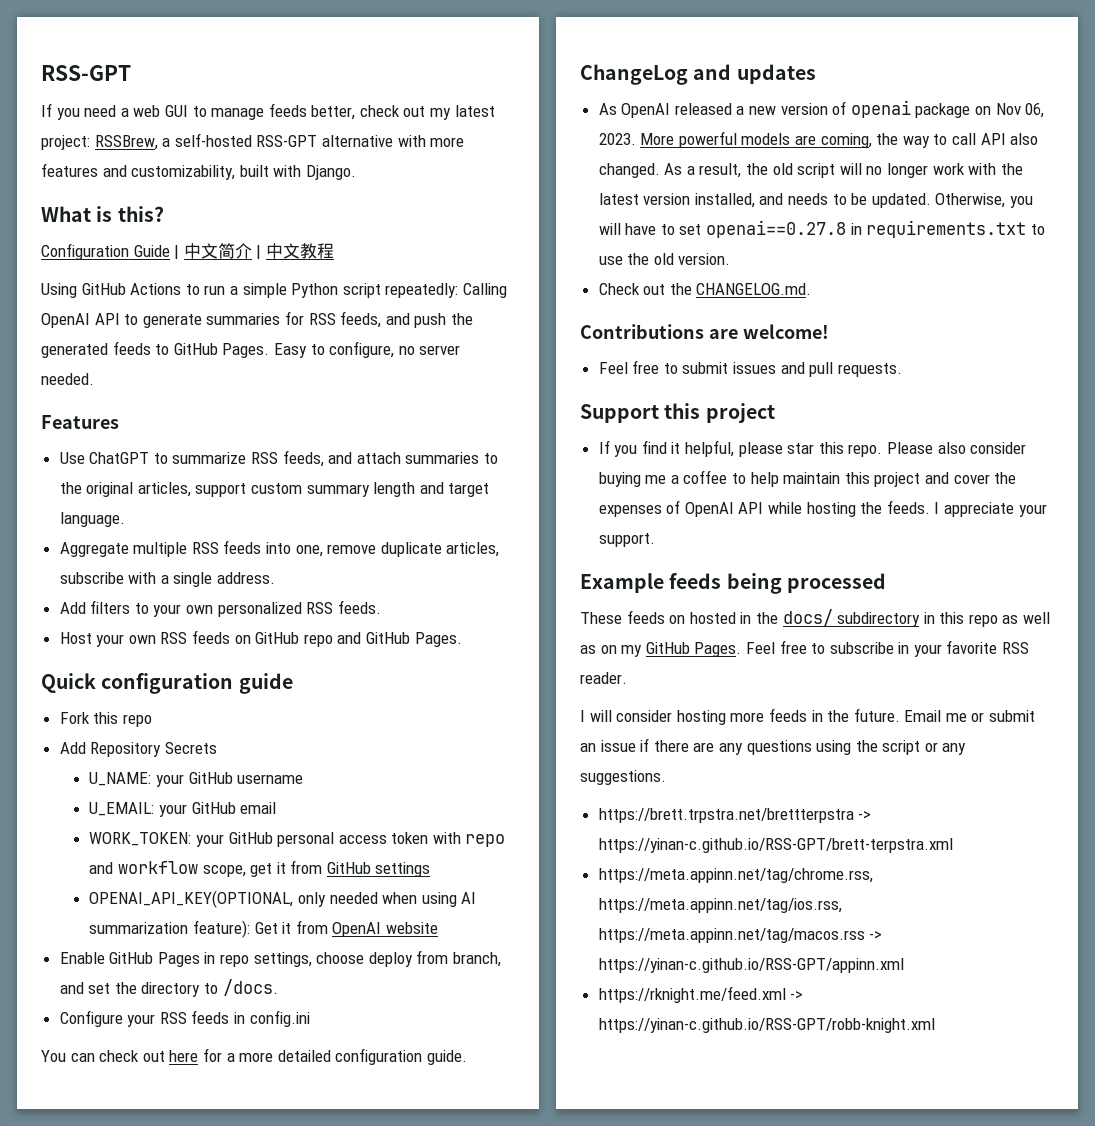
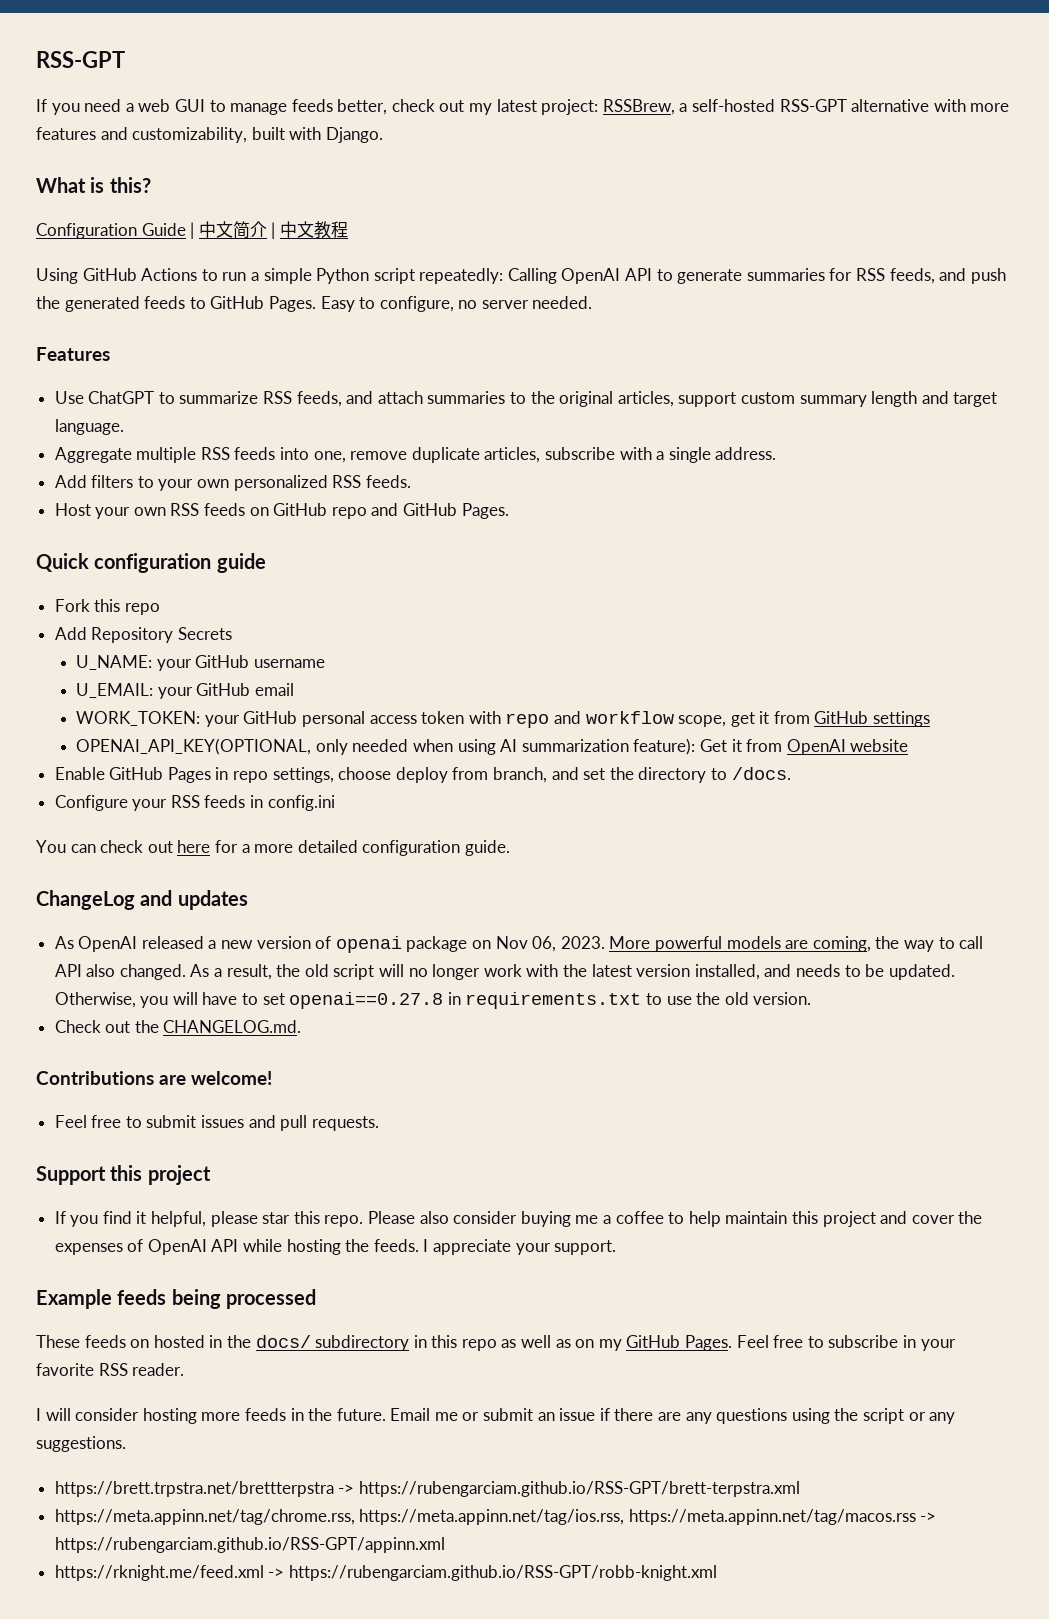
[598,838,953,853] https://yinan-c.github.io/RSS-GPT/brett-terpstra.xml -> [358,1481,800,1497] https://rubengarciam.github.io/RSS-GPT/brett-terpstra.xml
[598,958,904,973] https://yinan-c.github.io/RSS-GPT/appinn.xml -> [54,1537,445,1553] https://rubengarciam.github.io/RSS-GPT/appinn.xml
[598,1018,935,1033] https://yinan-c.github.io/RSS-GPT/robb-knight.xml -> [288,1565,717,1581] https://rubengarciam.github.io/RSS-GPT/robb-knight.xml

